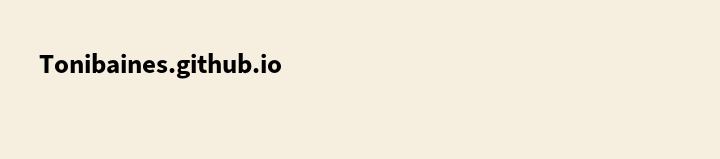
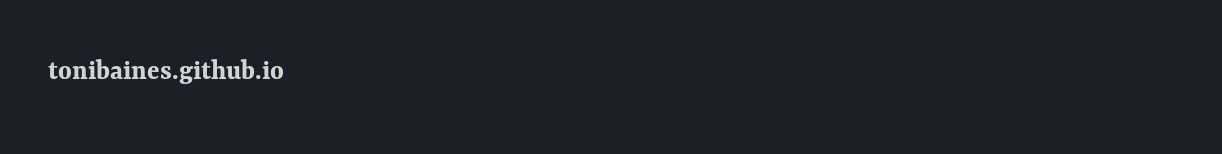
[39,53,282,79] Tonibaines.github.io -> [48,59,284,84] tonibaines.github.io

